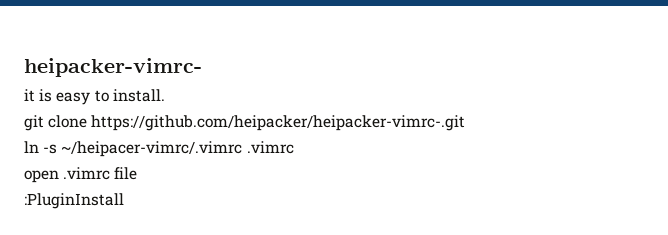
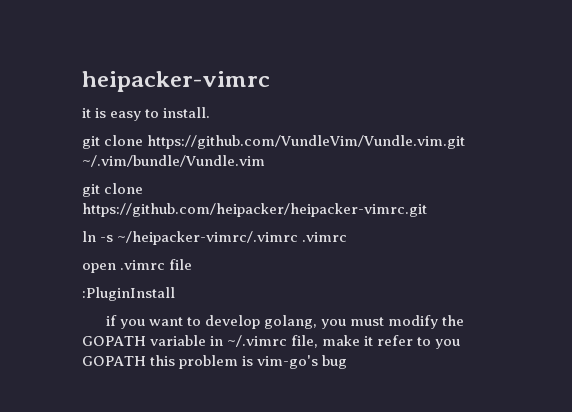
[24,58,202,77] heipacker-vimrc- -> [82,71,270,92] heipacker-vimrc
[91,115,466,131] https://github.com/heipacker/heipacker-vimrc-.git -> [147,135,466,149] [82,155,265,167] [82,183,144,197] [82,203,427,217] https://github.com/VundleVim/Vundle.vim.git ~/.vim/bundle/Vundle.vim // git clone https://github.com/heipacker/heipacker-vimrc.git
[61,141,243,157] ~/heipacer-vimrc/.vimrc -> [117,231,299,245] ~/heipacker-vimrc/.vimrc
(124, 201) none -> [105,315,464,329] [82,335,461,349] [82,355,348,369] // if you want to develop golang, you must modify the GOPATH variable in ~/.vimrc file, make it refer to you GOPATH this problem is vim-go's bug

